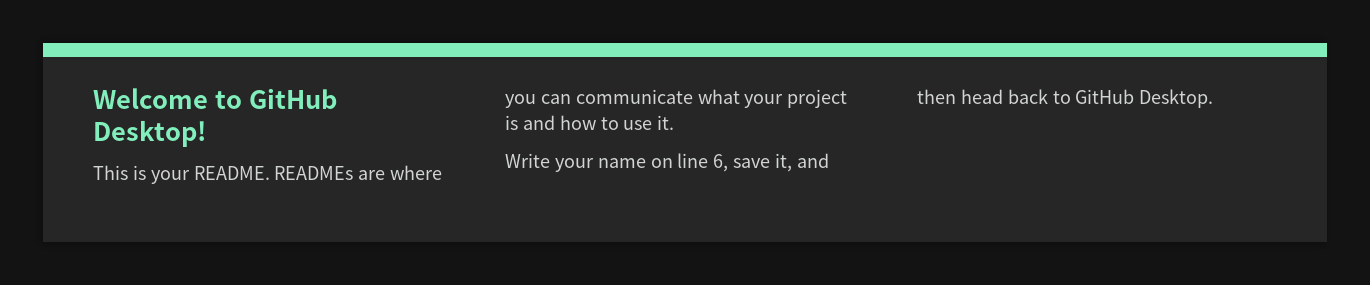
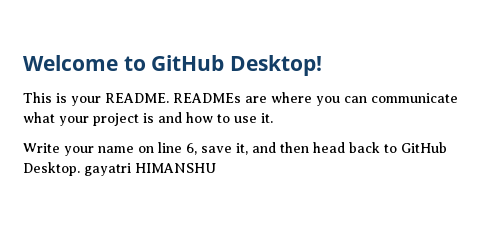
(1214, 98) none -> [84,163,216,176] gayatri HIMANSHU

